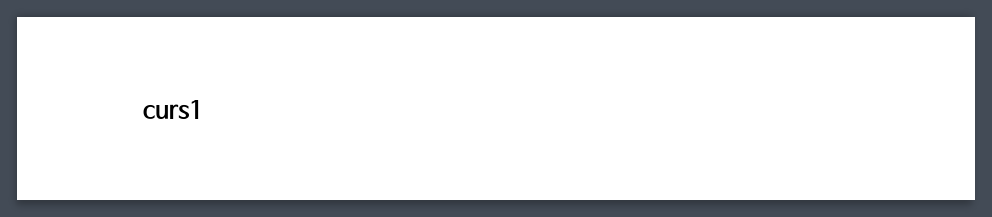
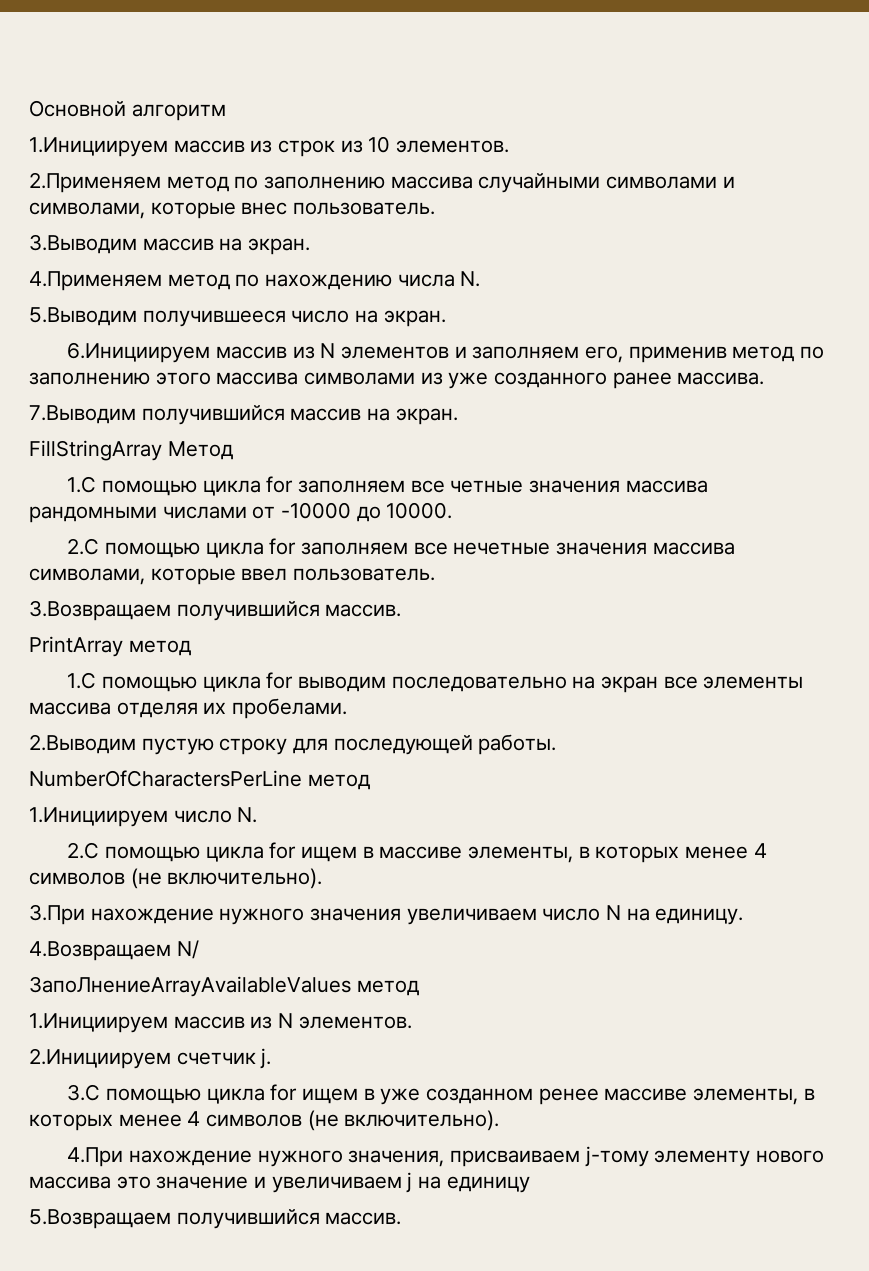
[143,100,203,120] curs1 -> [29,100,226,121] [29,136,510,157] [29,172,735,193] [29,202,436,219] [29,234,311,255] [29,271,481,291] [29,307,446,327] [67,342,825,363] [29,372,765,389] [29,405,458,425] [29,440,233,461] [67,476,708,496] [29,502,453,523] [67,538,735,558] [29,568,436,585] [29,600,402,621] [29,636,191,657] [67,672,804,693] [29,698,348,719] [29,734,557,755] [29,770,370,790] [29,807,258,827] [67,842,767,863] [29,868,323,889] [29,904,744,925] [29,940,199,961] [29,976,419,997] [29,1013,412,1033] [29,1048,272,1069] [67,1084,815,1105] [29,1110,500,1131] [67,1146,825,1167] [29,1172,530,1193] [29,1209,402,1229] Основной алгоритм // 1.Инициируем массив из строк из 10 элементов. // 2.Применяем метод по заполнению массива случайными символами и символами, которые внес пользователь. // 3.Выводим массив на экран. // 4.Применяем метод по нахождению числа N. // 5.Выводим получившееся число на экран. // 6.Инициируем массив из N элементов и заполняем его, применив метод по заполнению этого массива символами из уже созданного ранее массива. // 7.Выводим получившийся массив на экран. // FillStringArray Метод // 1.С помощью цикла for заполняем все четные значения массива рандомными числами от -10000 до 10000. // 2.С помощью цикла for заполняем все нечетные значения массива символами, которые ввел пользователь. // 3.Возвращаем получившийся массив. // PrintArray метод // 1.С помощью цикла for выводим последовательно на экран все элементы массива отделяя их пробелами. // 2.Выводим пустую строку для последующей работы. // NumberOfCharactersPerLine метод // 1.Инициируем число N. // 2.С помощью цикла for ищем в массиве элементы, в которых менее 4 символов (не включительно). // 3.При нахождение нужного значения увеличиваем число N на единицу. // 4.Возвращаем N/ // ЗапоЛнениеArrayAvailableValues метод // 1.Инициируем массив из N элементов. // 2.Инициируем счетчик j. // 3.С помощью цикла for ищем в уже созданном ренее массиве элементы, в которых менее 4 символов (не включительно). // 4.При нахождение нужного значения, присваиваем j-тому элементу нового массива это значение и увеличиваем j на единицу // 5.Возвращаем получившийся массив.

